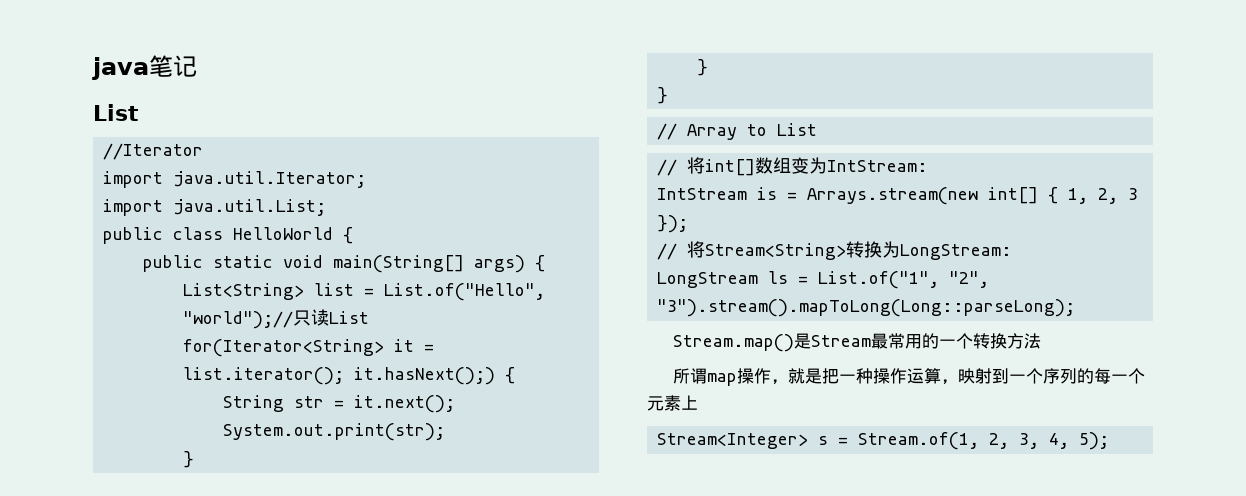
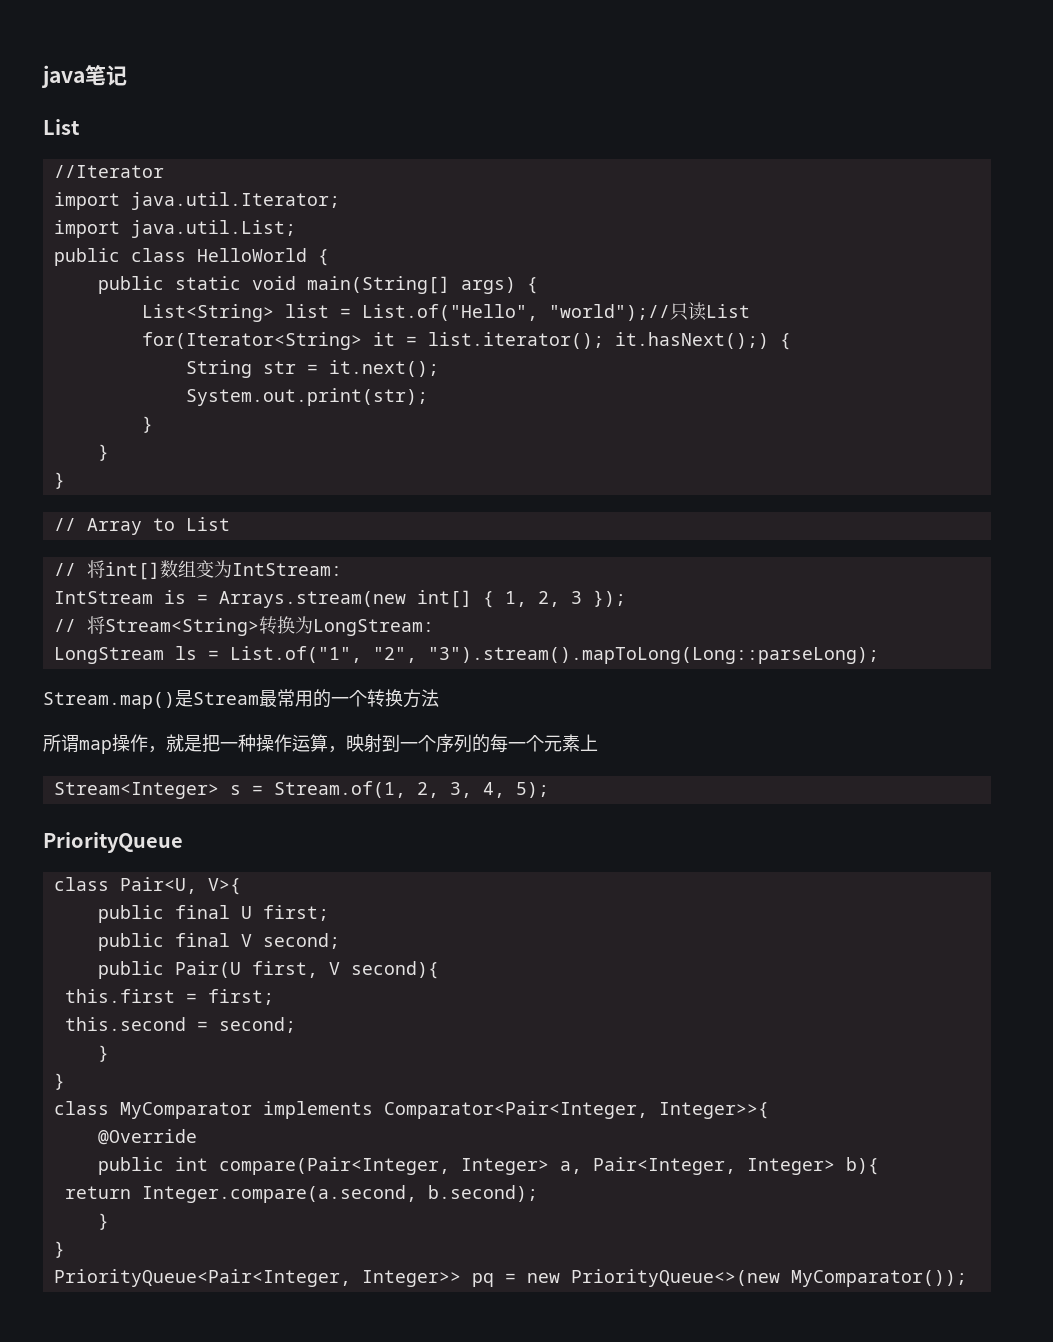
(1110, 441) none -> [43,832,183,853] [53,877,241,895] [97,905,329,923] [97,933,340,951] [97,961,439,979] [64,989,274,1005] [64,1017,296,1033] [97,1045,109,1062] [53,1073,65,1090] [53,1101,769,1119] [97,1129,197,1145] [97,1157,879,1175] [64,1185,538,1203] [97,1213,109,1230] [53,1241,65,1258] [53,1269,967,1287] // PriorityQueue // class Pair<U, V>{ // public final U first; // public final V second; // public Pair(U first, V second){ // this.first = first; // this.second = second; // } // } // class MyComparator implements Comparator<Pair<Integer, Integer>>{ // @Override // public int compare(Pair<Integer, Integer> a, Pair<Integer, Integer> b){ // return Integer.compare(a.second, b.second); // } // } // PriorityQueue<Pair<Integer, Integer>> pq = new PriorityQueue<>(new MyComparator());

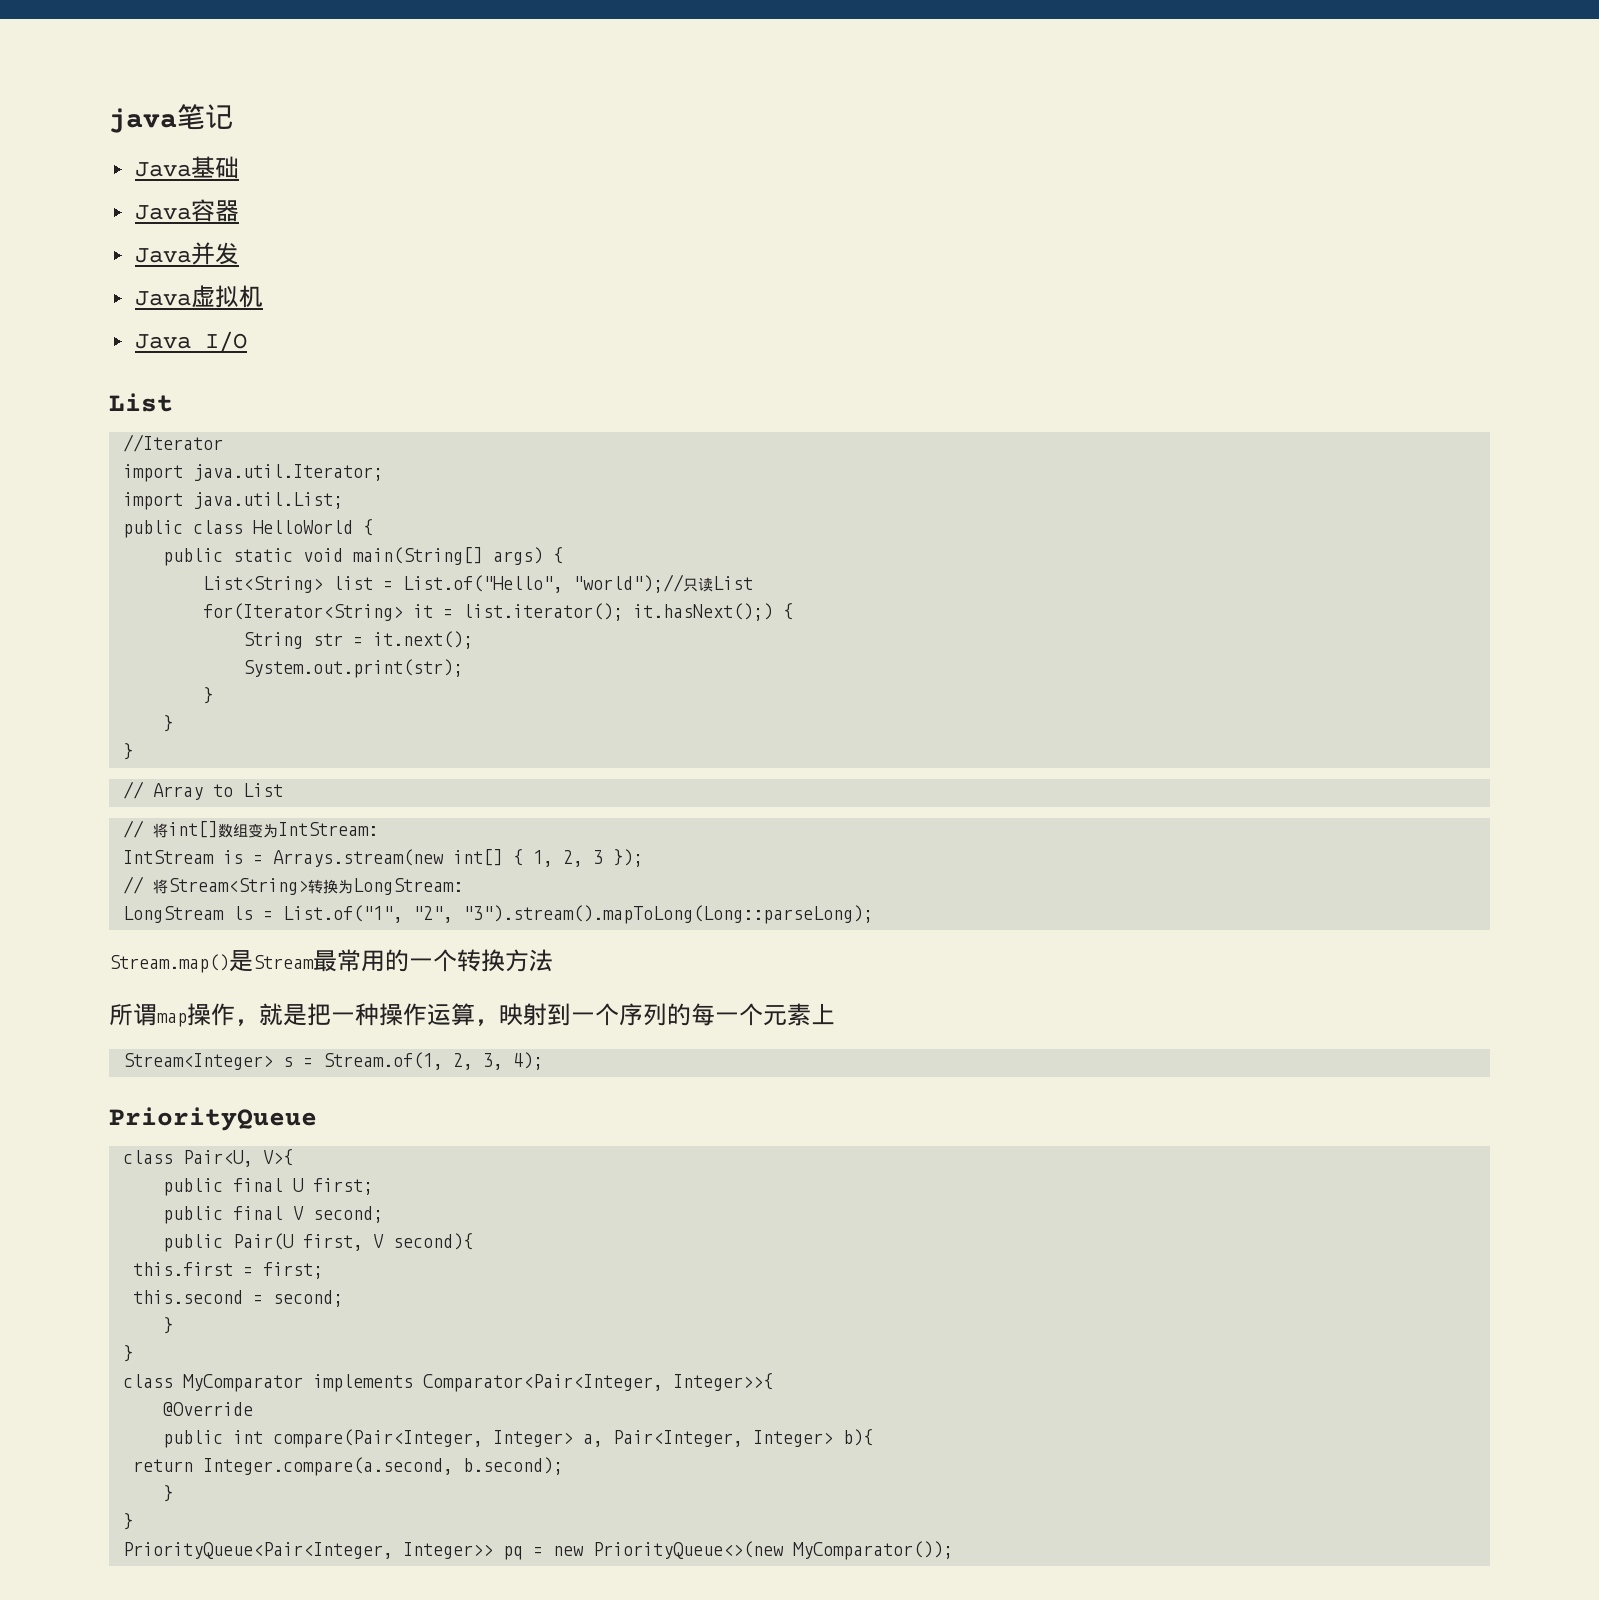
(127, 75) none -> [135,156,240,179] [135,199,240,222] [135,242,240,265] [135,285,264,308] [135,331,248,353] // Java基础 // Java容器 // Java并发 // Java虚拟机 // Java I/O
[482,782,549,798] 4, 5); -> [513,1052,544,1070] 4);

